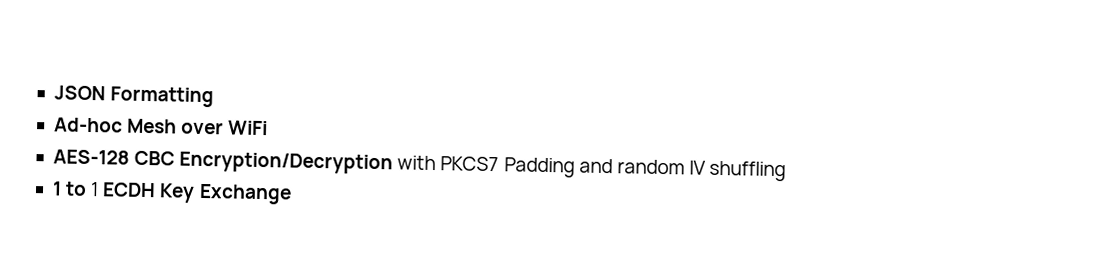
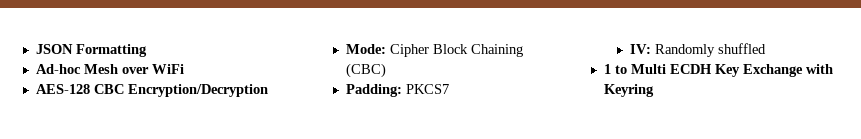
[397,155,787,182] with PKCS7 Padding and random IV shuffling -> [345,44,523,57] [345,63,386,78] [345,84,449,97] [629,43,766,57] // Mode: Cipher Block Chaining (CBC) // Padding: PKCS7 // IV: Randomly shuffled
[90,182,100,197] 1 -> [630,64,666,74] Multi
(292, 194) none -> [805,64,833,74] [603,84,654,97] with Keyring

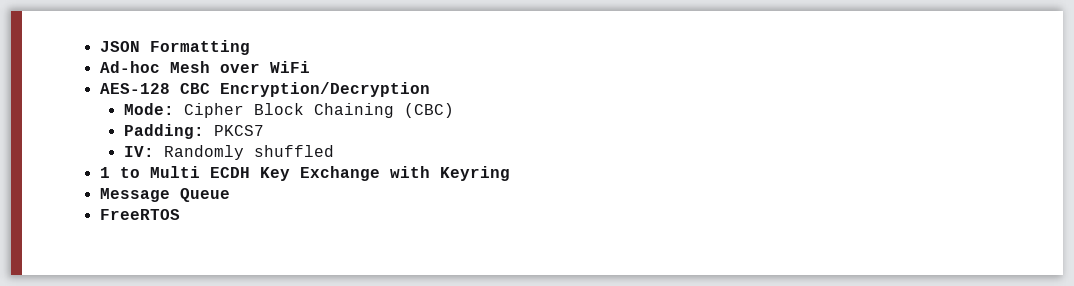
(654, 90) none -> [99,188,230,202] [99,209,180,220] // Message Queue // FreeRTOS

